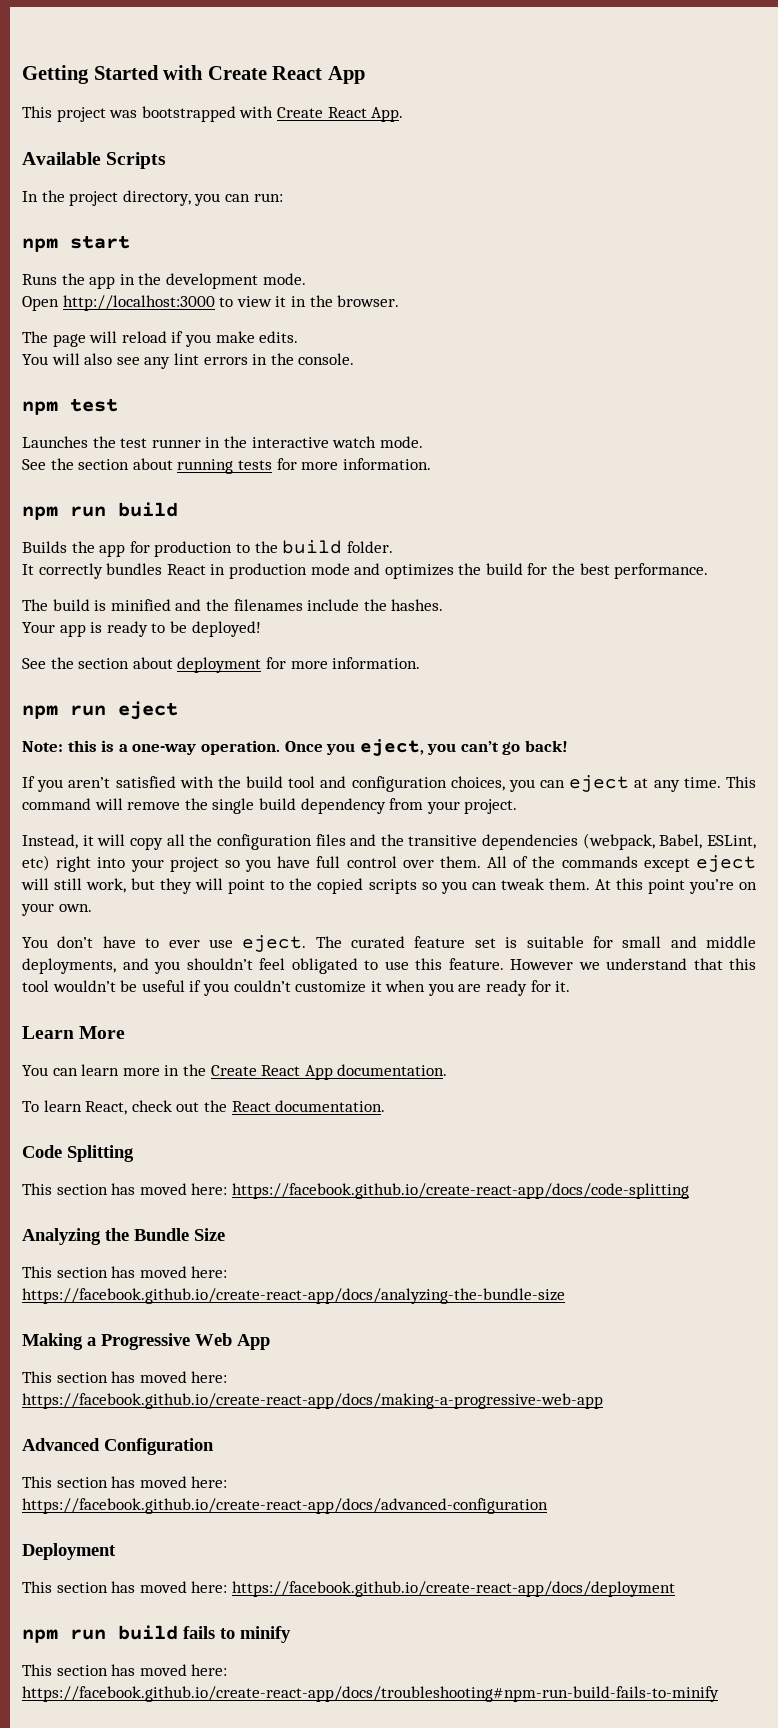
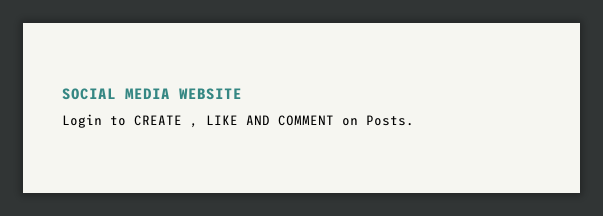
[22,65,365,84] [22,106,404,122] [22,152,167,169] [22,190,283,206] [22,235,130,252] [22,273,306,289] [22,295,400,311] [22,331,299,347] [22,353,355,369] [22,398,118,415] [22,436,423,448] [22,458,431,474] [22,502,178,520] [22,540,393,557] [22,563,709,579] [22,599,444,611] [22,621,261,637] [22,657,421,673] [22,701,178,720] [22,739,569,756] [22,775,756,792] [22,798,518,814] [22,833,756,850] [22,855,756,872] [21,878,757,894] [21,903,92,916] [22,935,756,952] [22,958,756,974] [22,980,571,996] [22,1026,126,1039] [22,1064,448,1080] [22,1100,386,1115] [22,1145,134,1162] [22,1183,689,1199] [22,1228,225,1245] [22,1266,228,1278] [22,1288,565,1304] [22,1333,270,1350] [22,1371,228,1383] [22,1393,603,1409] [22,1438,214,1455] [22,1476,228,1488] [22,1498,548,1514] [22,1543,116,1560] [22,1581,675,1597] [22,1625,291,1643] [22,1664,228,1676] [22,1686,719,1702] Getting Started with Create React App // This project was bootstrapped with Create React App. // Available Scripts // In the project directory, you can run: // npm start // Runs the app in the development mode. // Open http://localhost:3000 to view it in the browser. // The page will reload if you make edits. // You will also see any lint errors in the console. // npm test // Launches the test runner in the interactive watch mode. // See the section about running tests for more information. // npm run build // Builds the app for production to the build folder. // It correctly bundles React in production mode and optimizes the build for the best performance. // The build is minified and the filenames include the hashes. // Your app is ready to be deployed! // See the section about deployment for more information. // npm run eject // Note: this is a one-way operation. Once you eject, you can’t go back! // If you aren’t satisfied with the build tool and configuration choices, you can eject at any time. This command will remove the single build dependency from your project. // Instead, it will copy all the configuration files and the transitive dependencies (webpack, Babel, ESLint, etc) right into your project so you have full control over them. All of the commands except eject will still work, but they will point to the copied scripts so you can tweak them. At this point you’re on your own. // You don’t have to ever use eject. The curated feature set is suitable for small and middle deployments, and you shouldn’t feel obligated to use this feature. However we understand that this tool wouldn’t be useful if you couldn’t customize it when you are ready for it. // Learn More // You can learn more in the Create React App documentation. // To learn React, check out the React documentation. // Code Splitting // This section has moved here: https://facebook.github.io/create-react-app/docs/code-splitting // Analyzing the Bundle Size // This section has moved here: https://facebook.github.io/create-react-app/docs/analyzing-the-bundle-size // Making a Progressive Web App // This section has moved here: https://facebook.github.io/create-react-app/docs/making-a-progressive-web-app // Advanced Configuration // This section has moved here: https://facebook.github.io/create-react-app/docs/advanced-configuration // Deployment // This section has moved here: https://facebook.github.io/create-react-app/docs/deployment // npm run build fails to minify // This section has moved here: https://facebook.github.io/create-react-app/docs/troubleshooting#npm-run-build-fails-to-minify -> [62,88,242,100] [62,114,414,128] SOCIAL MEDIA WEBSITE // Login to CREATE , LIKE AND COMMENT on Posts.

